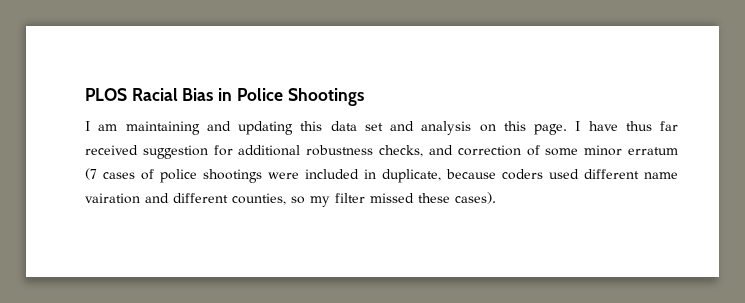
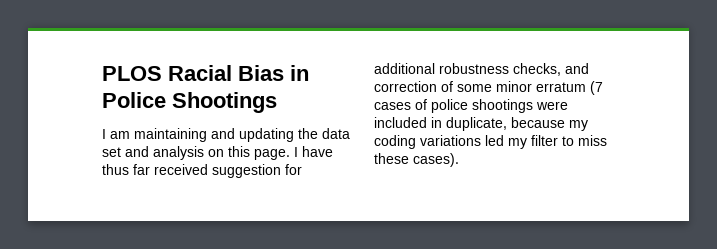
[300,121,323,131] this -> [298,128,318,139] the
[502,169,678,180] [85,193,414,207] coders used different name vairation and different counties, so my filter missed -> [569,120,588,131] [374,135,607,149] my coding variations led my filter to miss

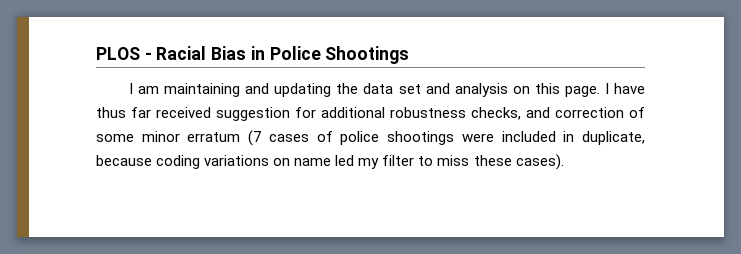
(162, 73) none -> [144,52,152,60] -
[569,120,588,131] my -> (152, 160) none
(481, 140) none -> [273,158,332,166] on name

